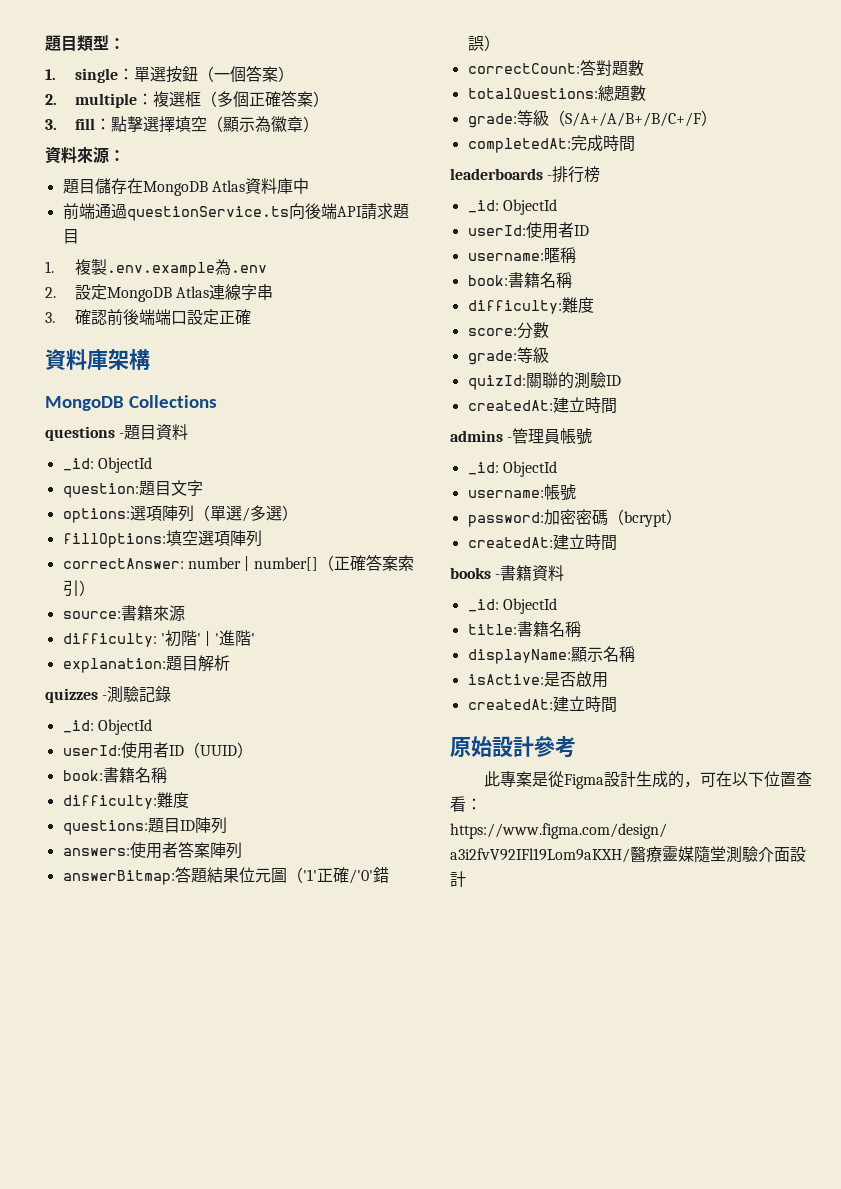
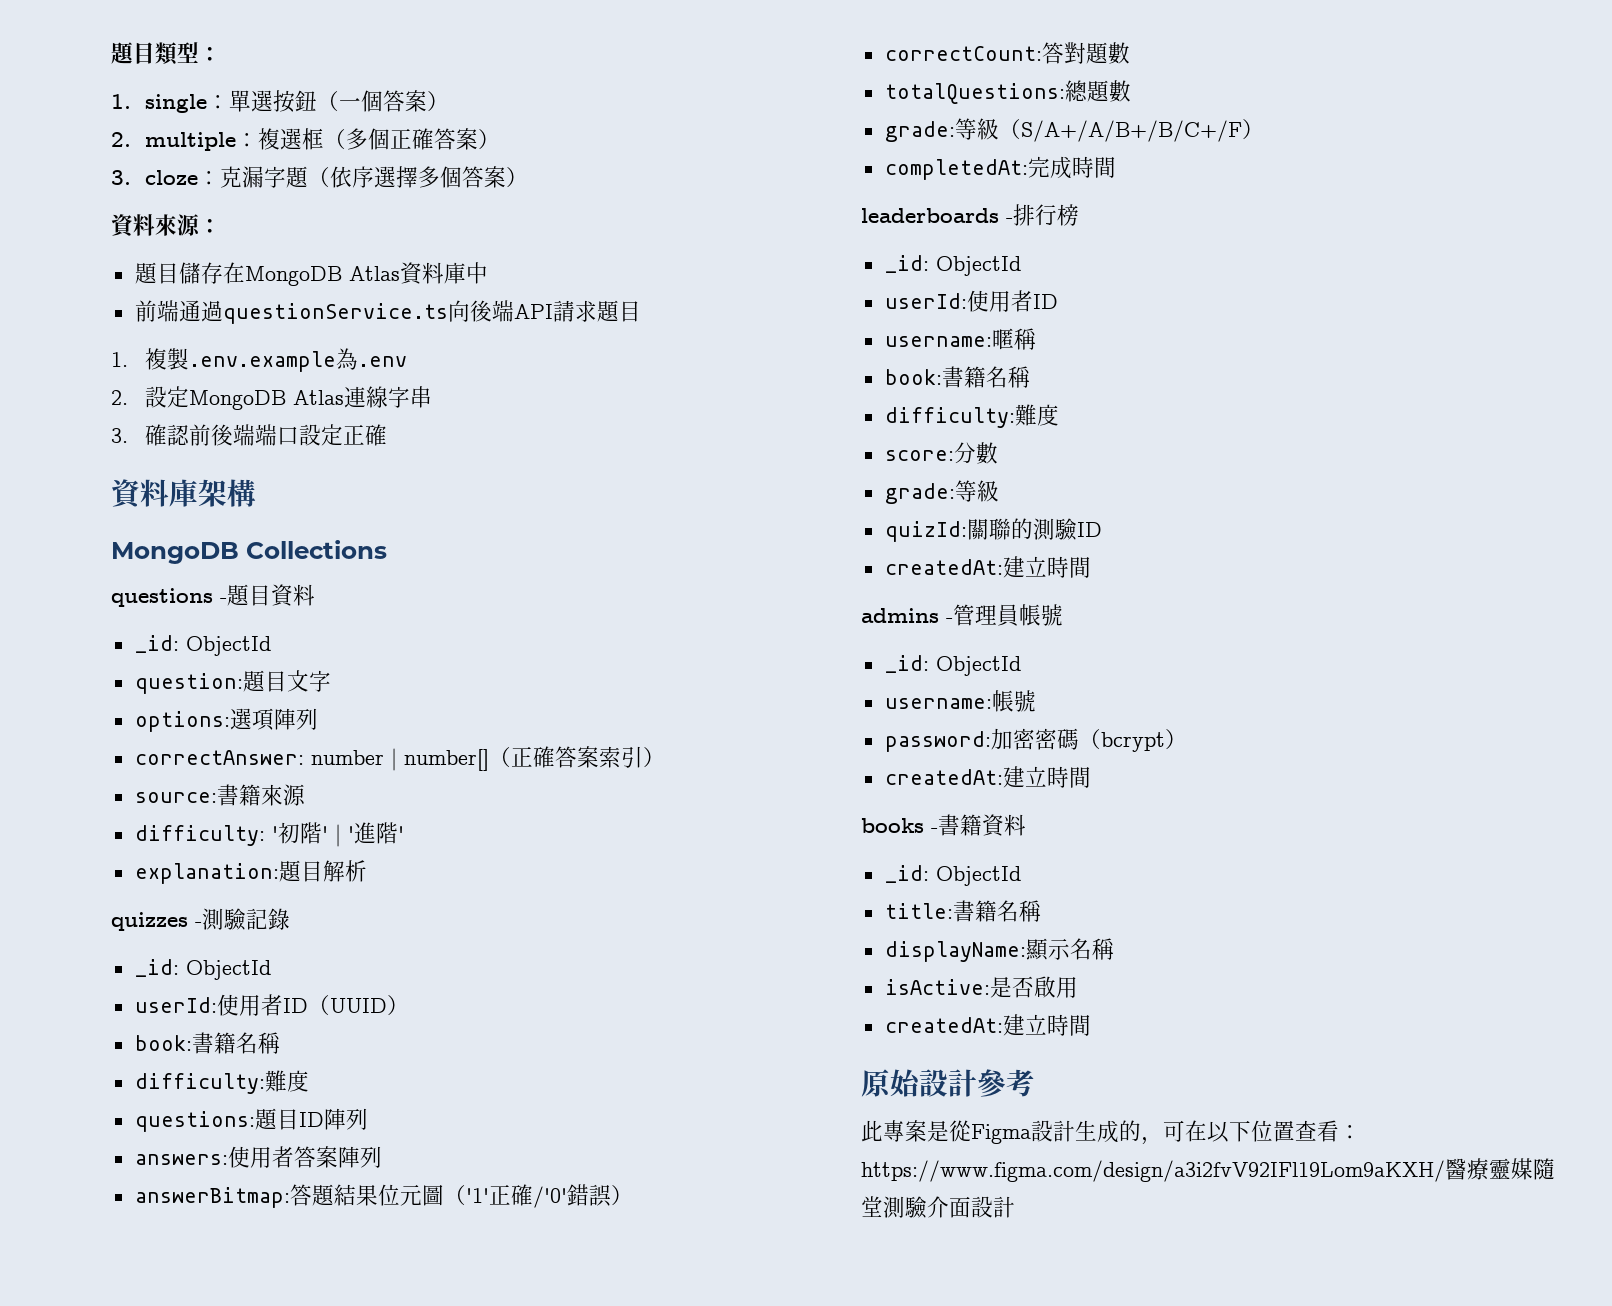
[74,116,303,133] fill：點擊選擇填空（顯示為徽章 -> [145,166,507,188] cloze：克漏字題（依序選擇多個答案
[193,505,298,522] [62,530,262,548] （單選/多選） // fillOptions:填空選項陣列 -> (318, 719) none

